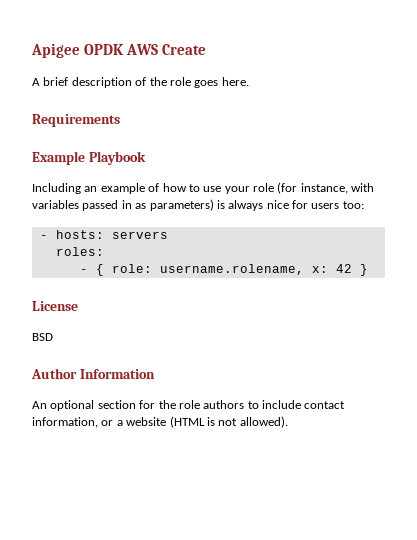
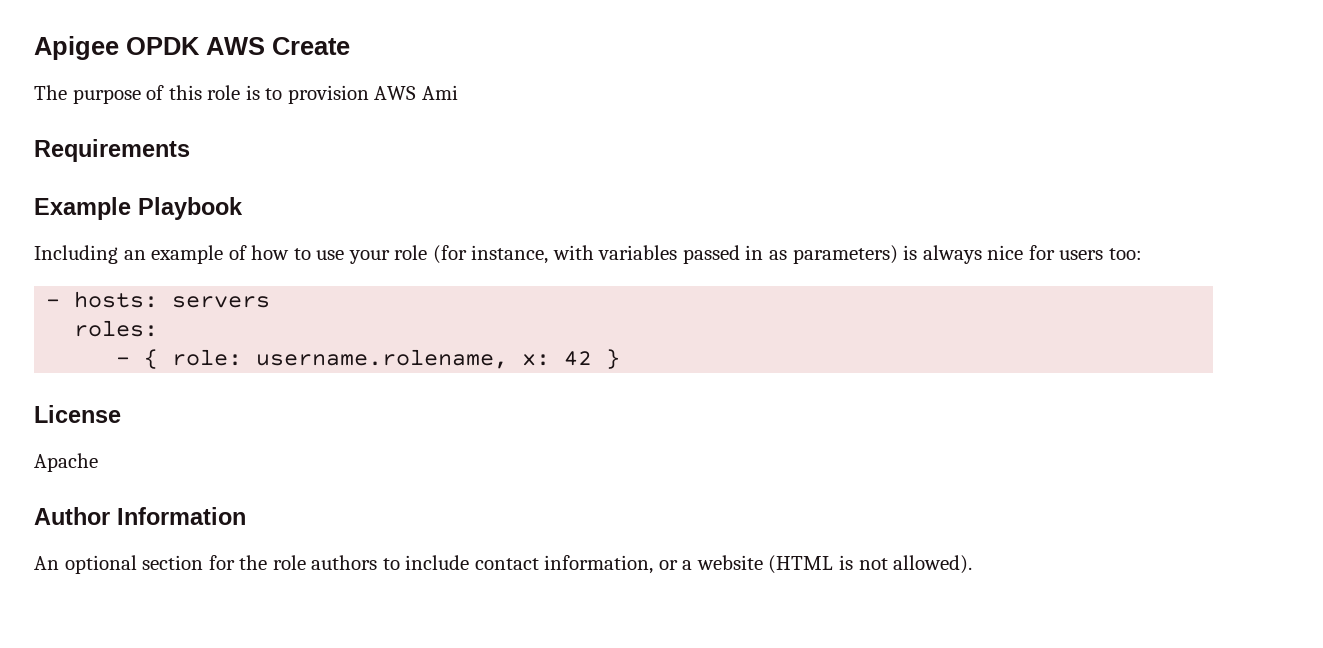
[32,77,249,88] A brief description of the role goes here. -> [34,85,458,104] The purpose of this role is to provision AWS Ami
[32,333,53,341] BSD -> [34,453,98,472] Apache

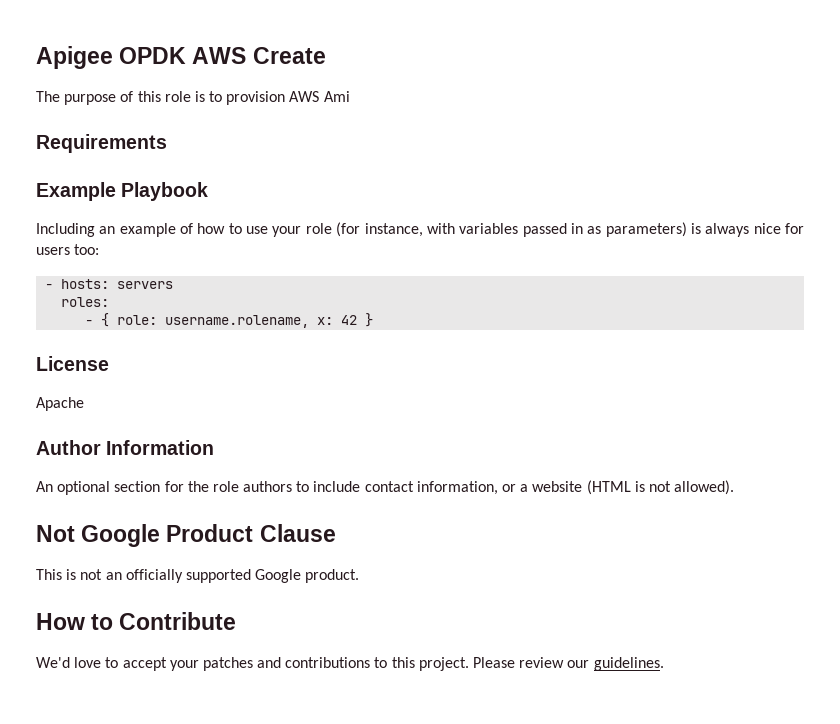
(973, 564) none -> [36,524,336,547] [36,569,360,583] [36,612,237,630] [36,657,664,671] // Not Google Product Clause // This is not an officially supported Google product. // How to Contribute // We'd love to accept your patches and contributions to this project. Please review our guidelines.

